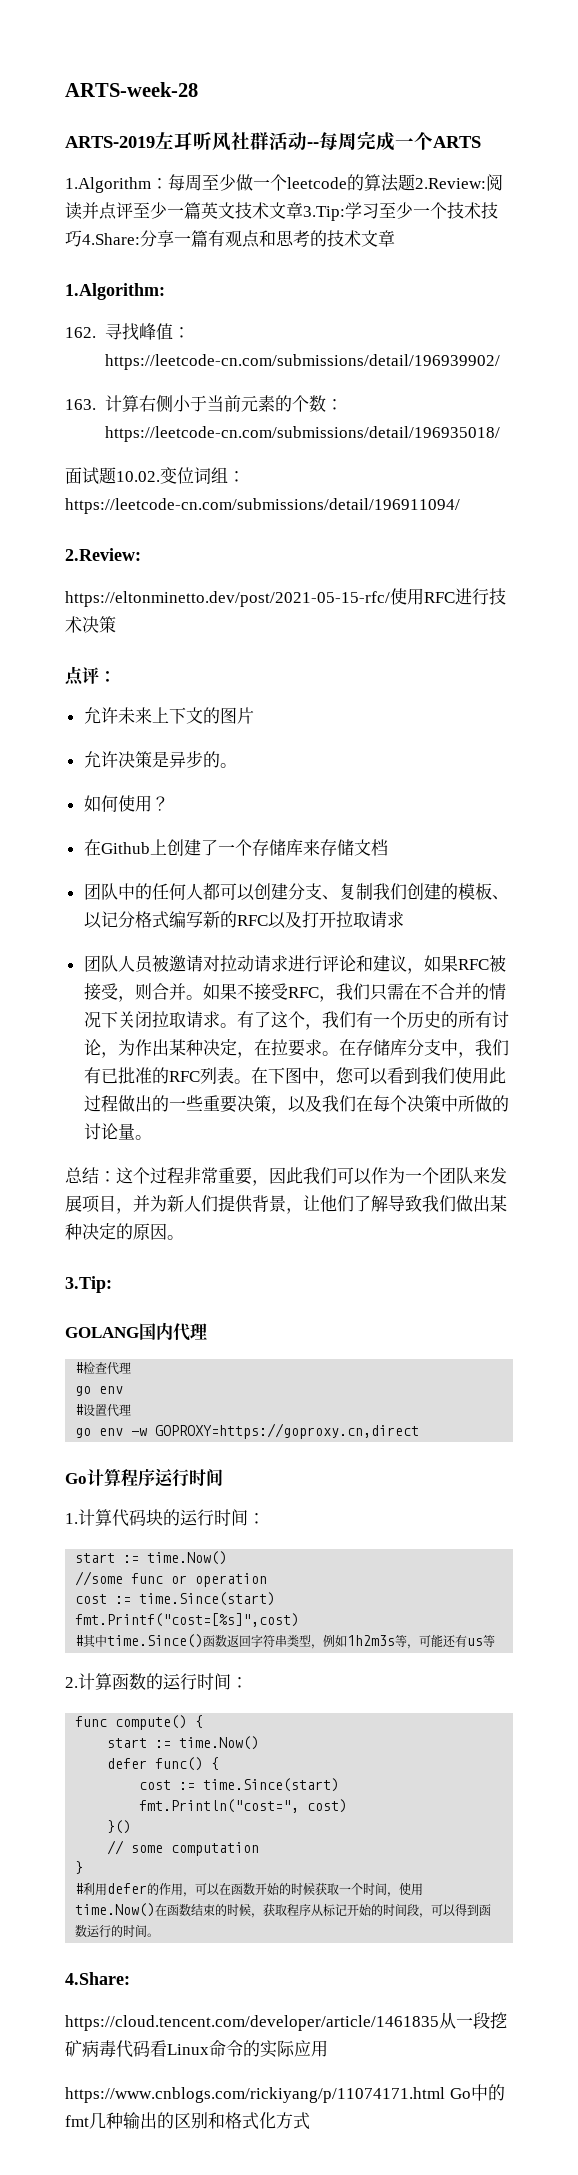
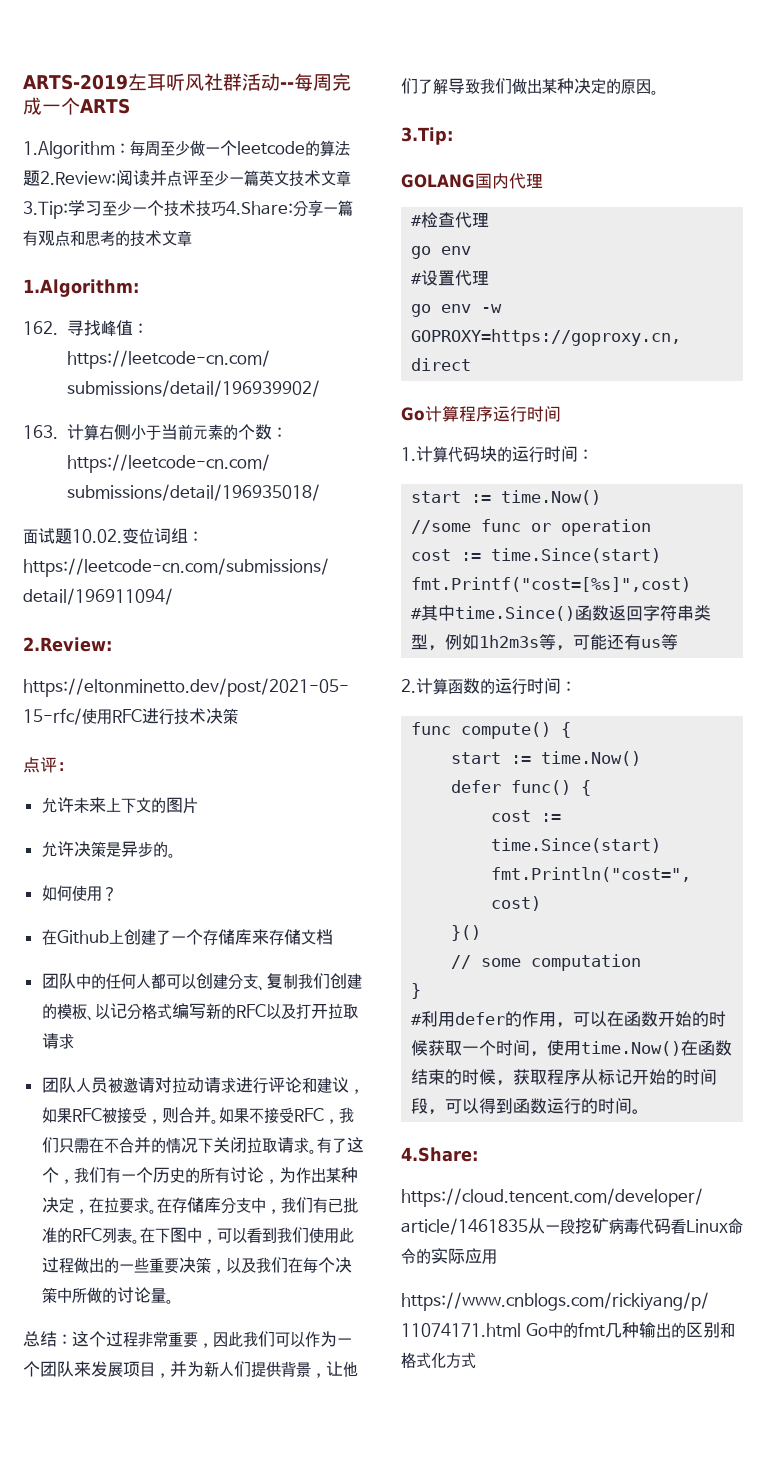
[65,82,198,97] ARTS-week-28 // -> (23, 82) none
[335,1067,354,1083] 您 -> (217, 1241) none

